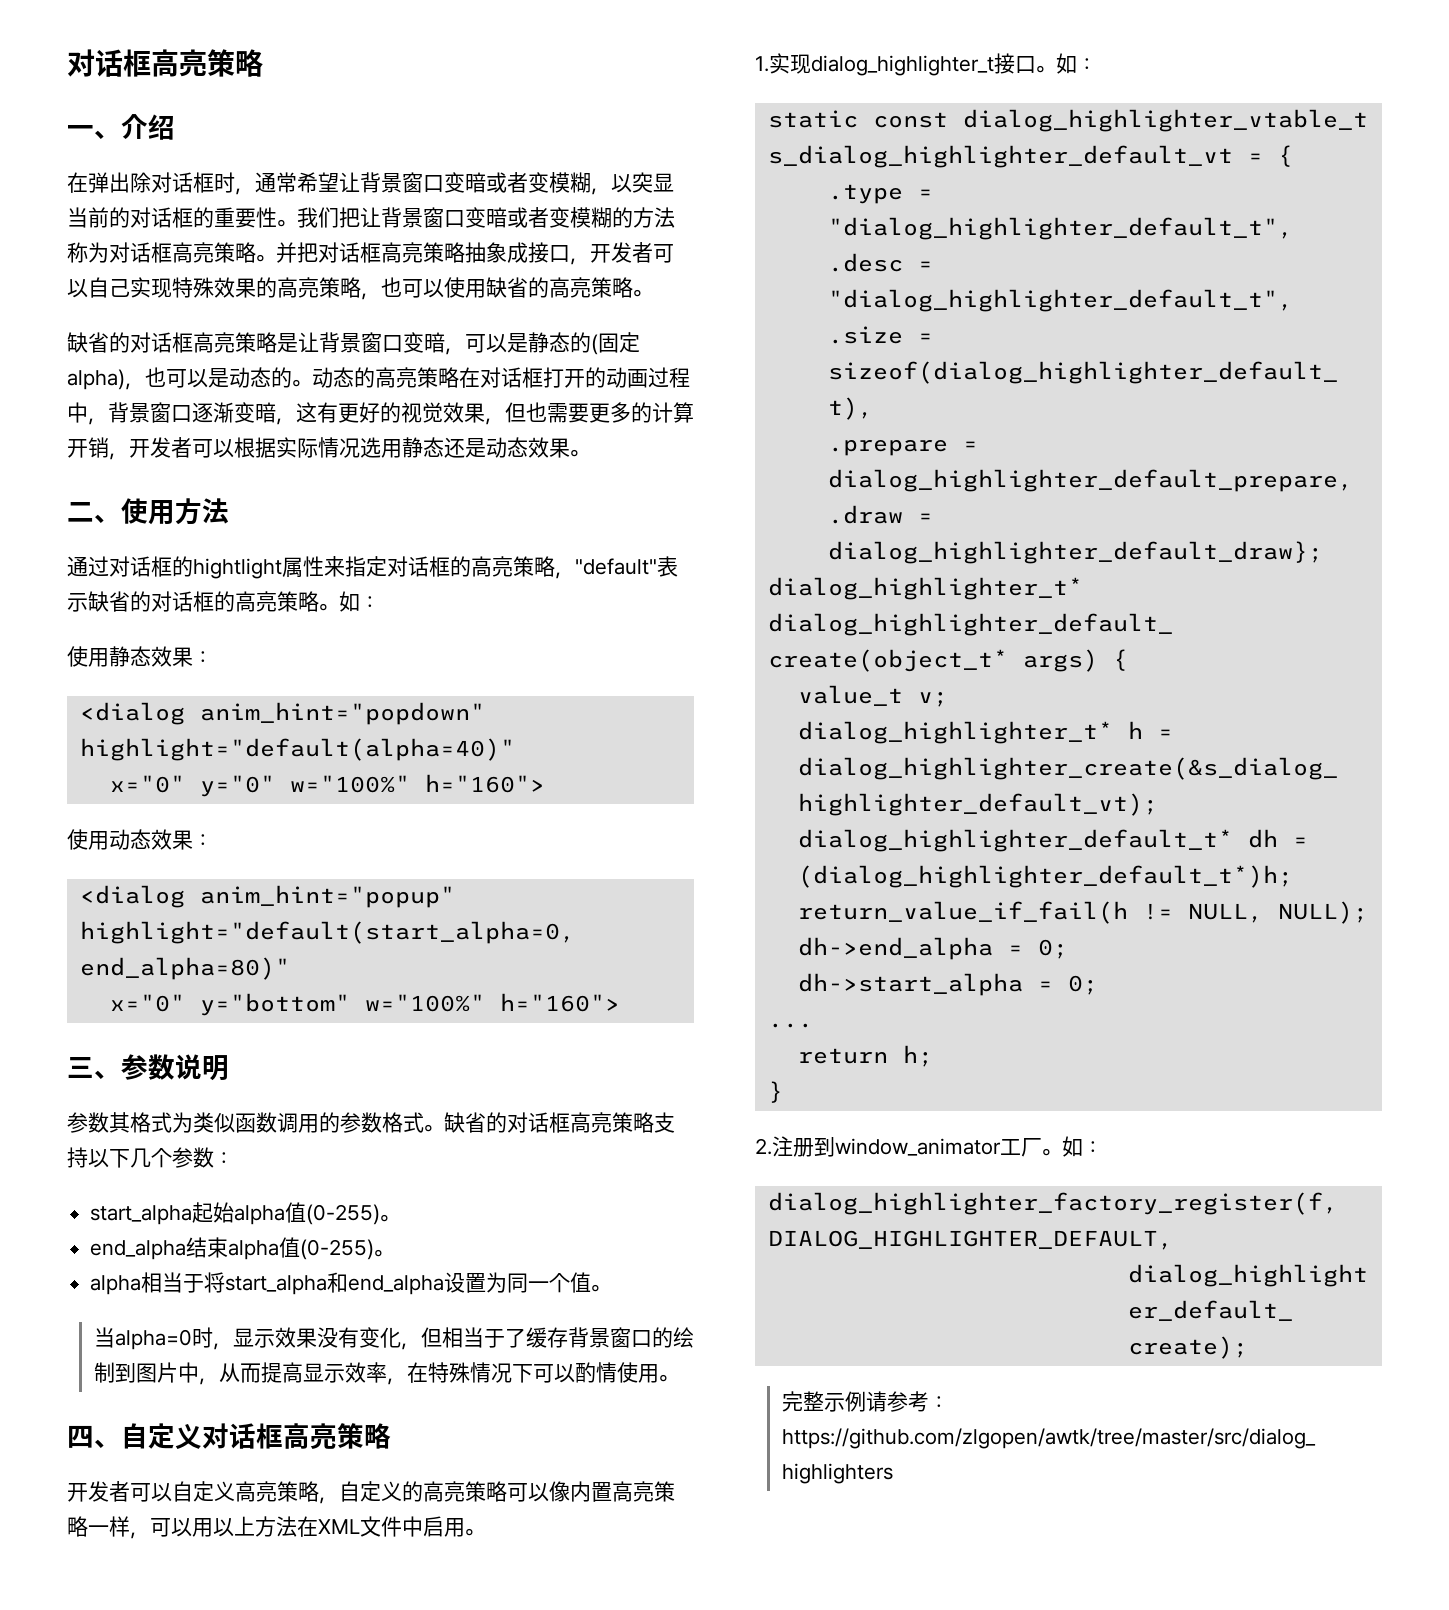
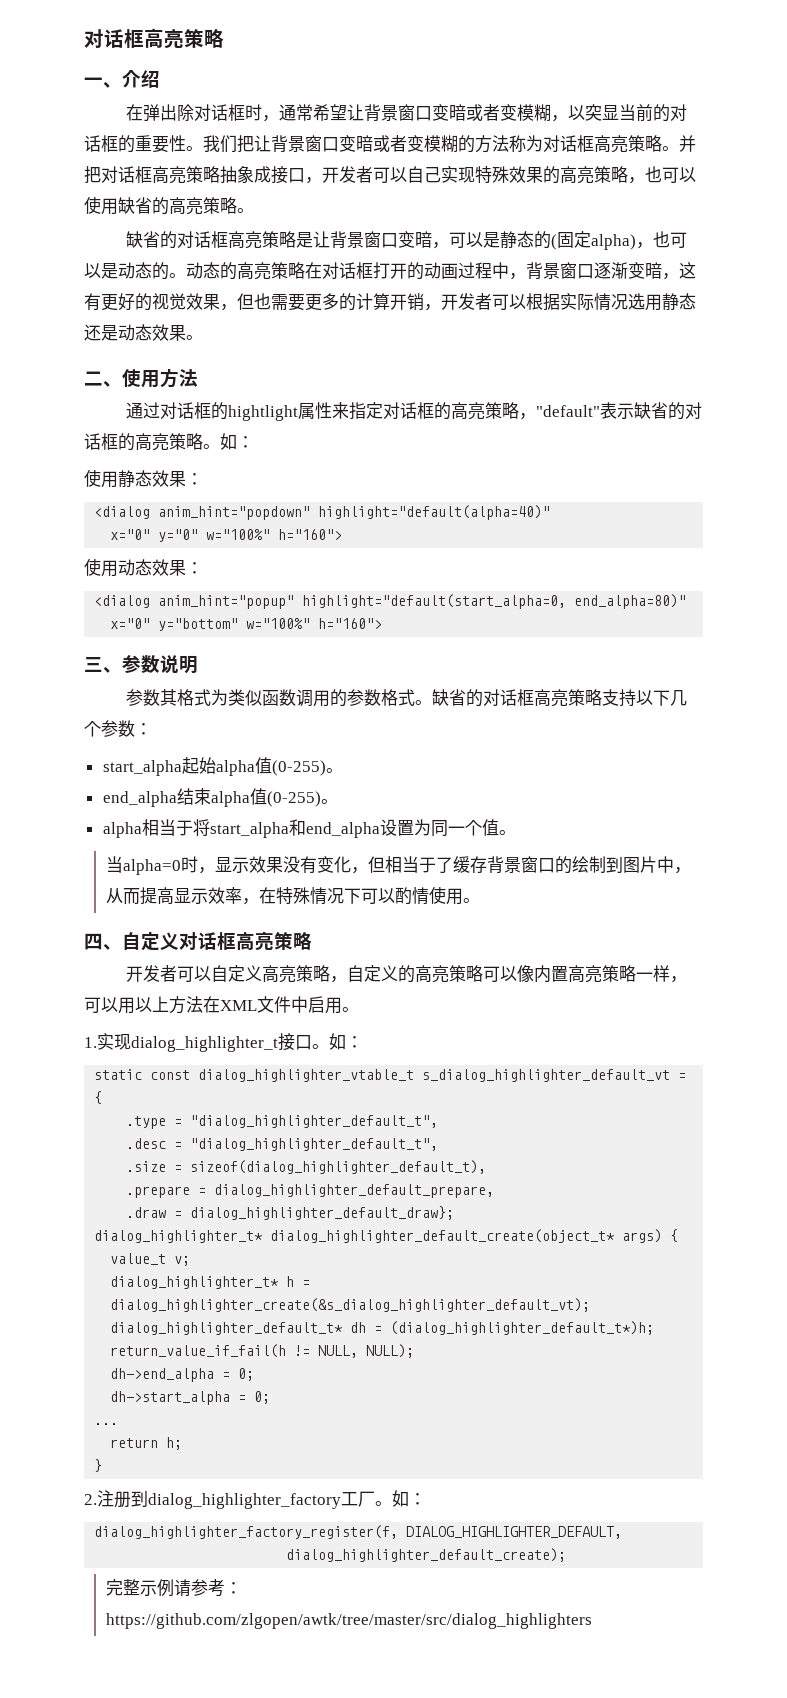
[835,1138,1001,1156] window_animator -> [148,1493,341,1509] dialog_highlighter_factory

